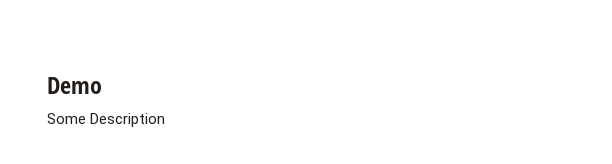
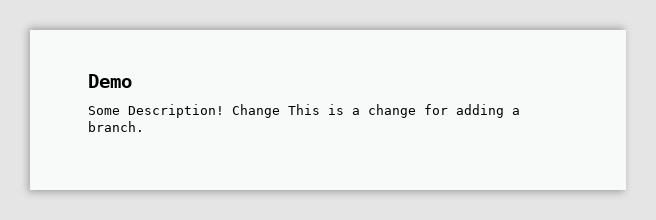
[90,113,166,127] Description -> [128,104,520,118] [88,121,144,132] Description! Change This is a change for adding a branch.

